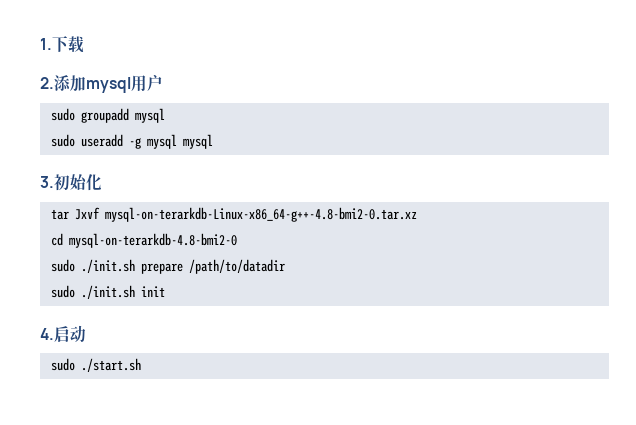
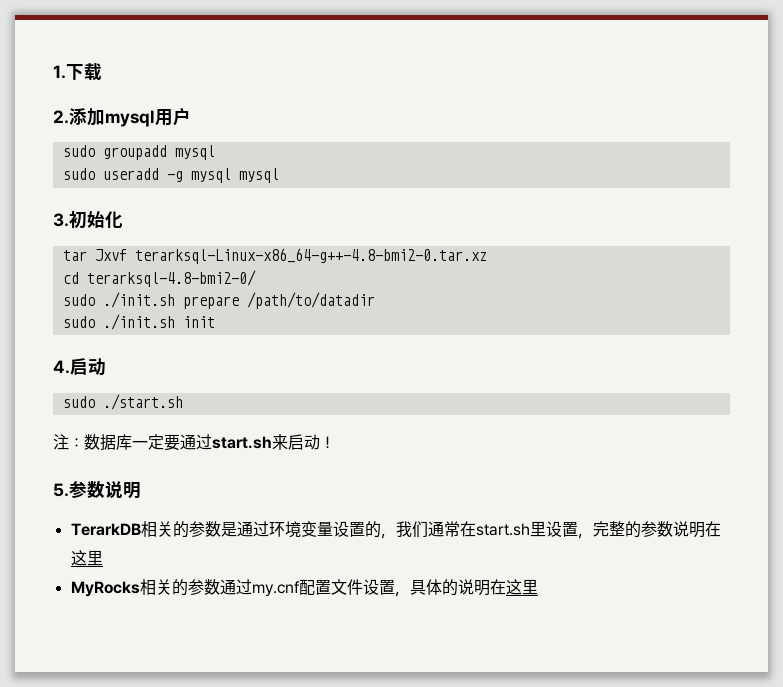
[104,207,417,222] mysql-on-terarkdb-Linux-x86_64-g++-4.8-bmi2-0.tar.xz -> [134,248,487,264] terarksql-Linux-x86_64-g++-4.8-bmi2-0.tar.xz
[68,233,237,248] mysql-on-terarkdb-4.8-bmi2-0 -> [86,270,256,287] terarksql-4.8-bmi2-0/
(141, 365) none -> [53,434,335,451] [53,481,141,499] [70,521,721,539] [70,550,103,566] [70,579,538,597] // 注：数据库一定要通过start.sh来启动！ // 5.参数说明 // TerarkDB相关的参数是通过环境变量设置的，我们通常在start.sh里设置，完整的参数说明在这里 // MyRocks相关的参数通过my.cnf配置文件设置，具体的说明在这里

